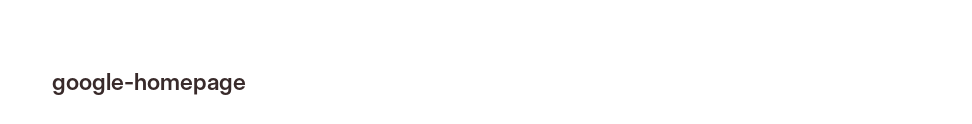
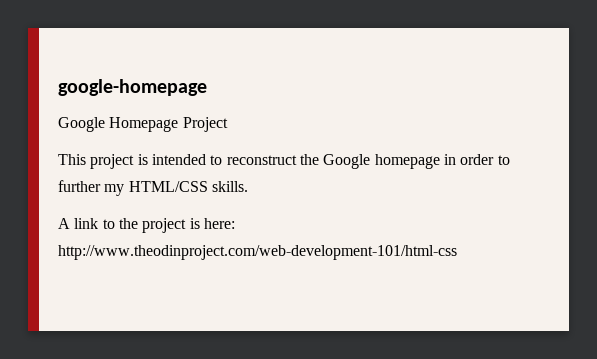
(246, 84) none -> [58,117,228,132] [58,154,510,169] [58,180,248,196] [58,218,235,233] [58,245,457,260] // Google Homepage Project // This project is intended to reconstruct the Google homepage in order to further my HTML/CSS skills. // A link to the project is here: http://www.theodinproject.com/web-development-101/html-css

